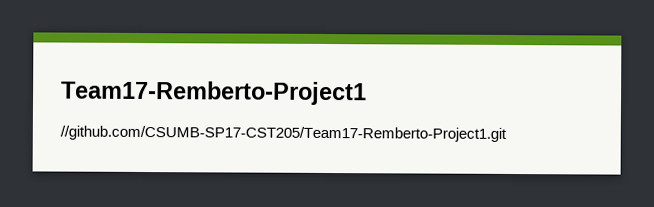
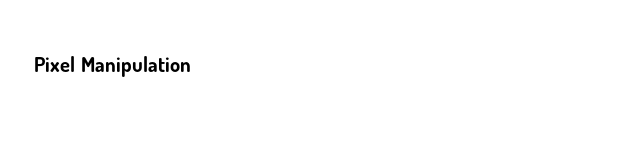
[60,80,367,106] [60,125,507,142] Team17-Remberto-Project1 // //github.com/CSUMB-SP17-CST205/Team17-Remberto-Project1.git -> [34,56,191,77] Pixel Manipulation

